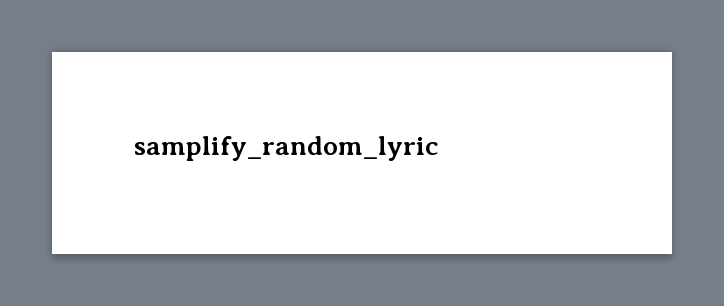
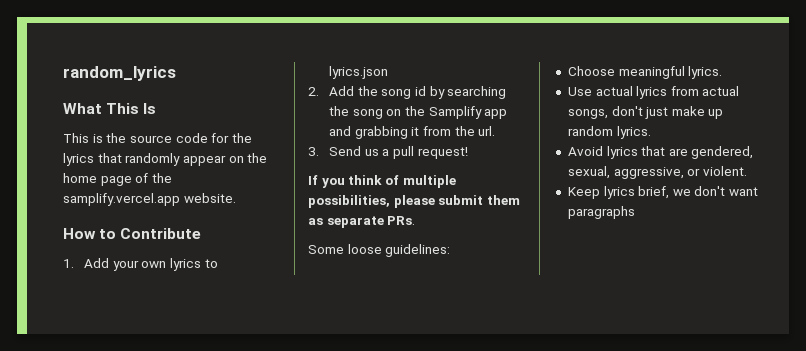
[134,136,439,161] samplify_random_lyric -> [63,66,176,81] [63,103,157,114] [63,133,252,143] [63,153,268,166] [63,173,172,186] [63,193,236,206] [63,228,202,239] [63,258,218,271] [329,66,389,79] [308,86,507,99] [329,106,508,119] [329,126,496,139] [308,146,468,159] [308,175,456,188] [308,195,520,208] [308,216,416,228] [308,244,451,257] [567,66,723,79] [567,86,740,99] [567,106,724,119] [567,126,651,139] [567,146,754,159] [567,166,747,179] [567,186,759,199] [567,206,635,219] random_lyrics // What This Is // This is the source code for the lyrics that randomly appear on the home page of the samplify.vercel.app website. // How to Contribute // 1. Add your own lyrics to lyrics.json // 2. Add the song id by searching the song on the Samplify app and grabbing it from the url. // 3. Send us a pull request! // If you think of multiple possibilities, please submit them as separate PRs. // Some loose guidelines: // Choose meaningful lyrics. // Use actual lyrics from actual songs, don't just make up random lyrics. // Avoid lyrics that are gendered, sexual, aggressive, or violent. // Keep lyrics brief, we don't want paragraphs

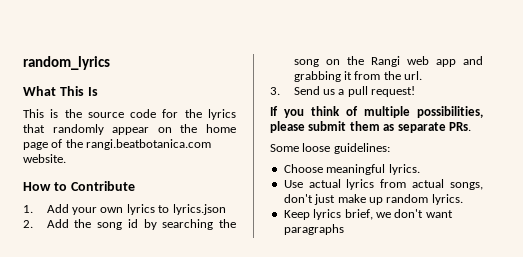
[63,193,180,206] samplify.vercel.app -> [86,139,212,150] rangi.beatbotanica.com
[428,106,482,119] Samplify -> [370,56,429,67] Rangi web
[567,146,754,159] [567,166,747,179] // Avoid lyrics that are gendered, sexual, aggressive, or violent. -> (463, 199) none

